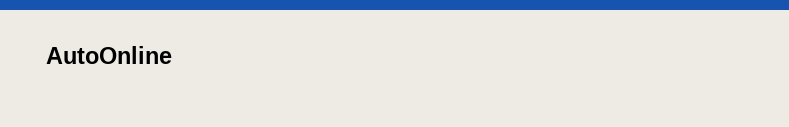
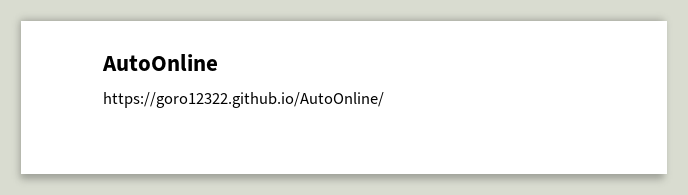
(172, 55) none -> [103,92,384,108] // https://goro12322.github.io/AutoOnline/

